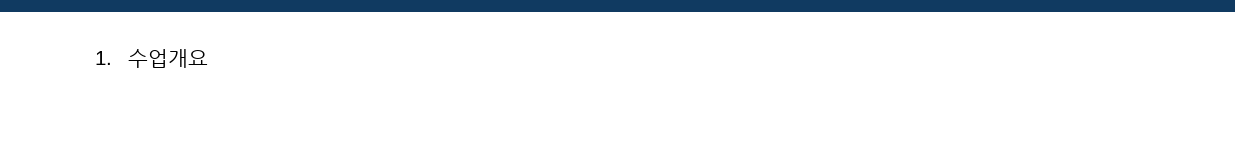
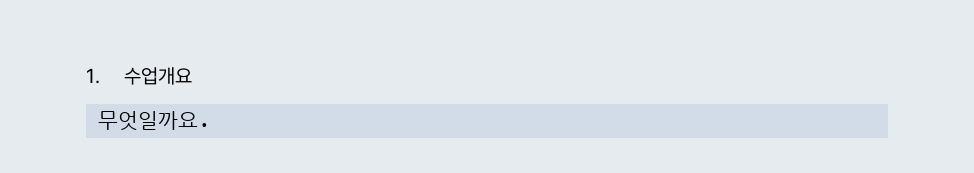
(209, 58) none -> [98,111,211,131] // 무엇일까요.

